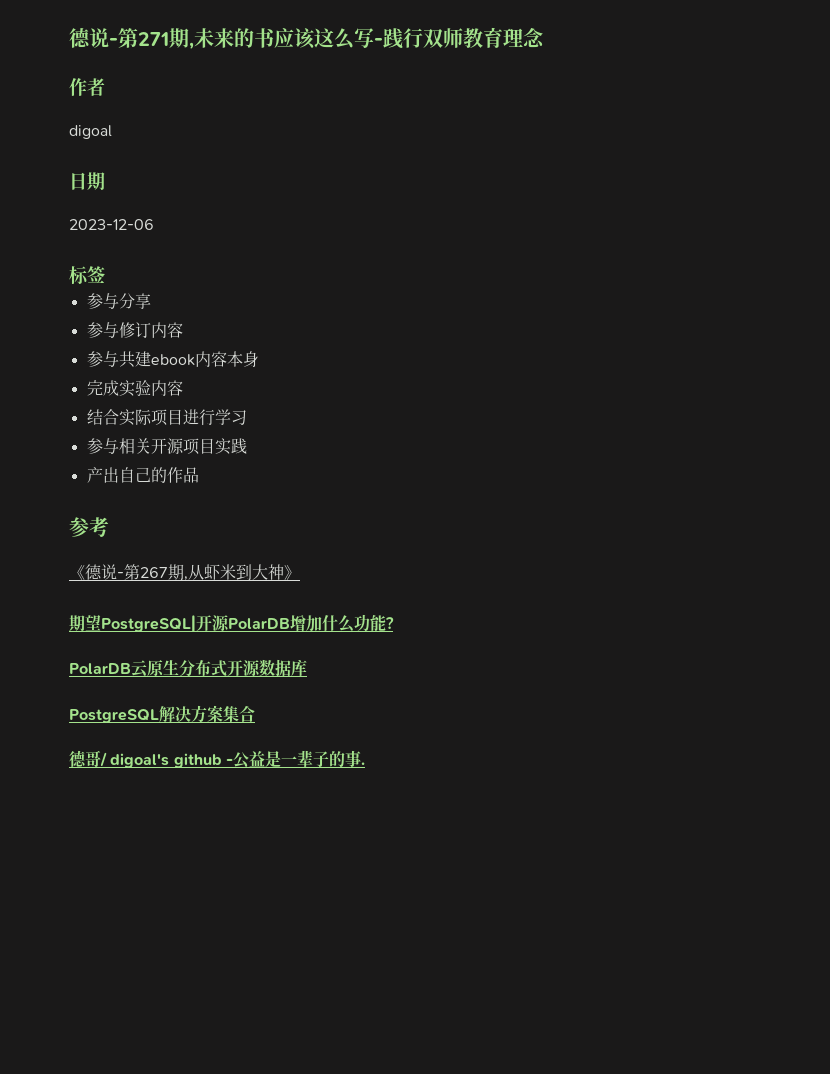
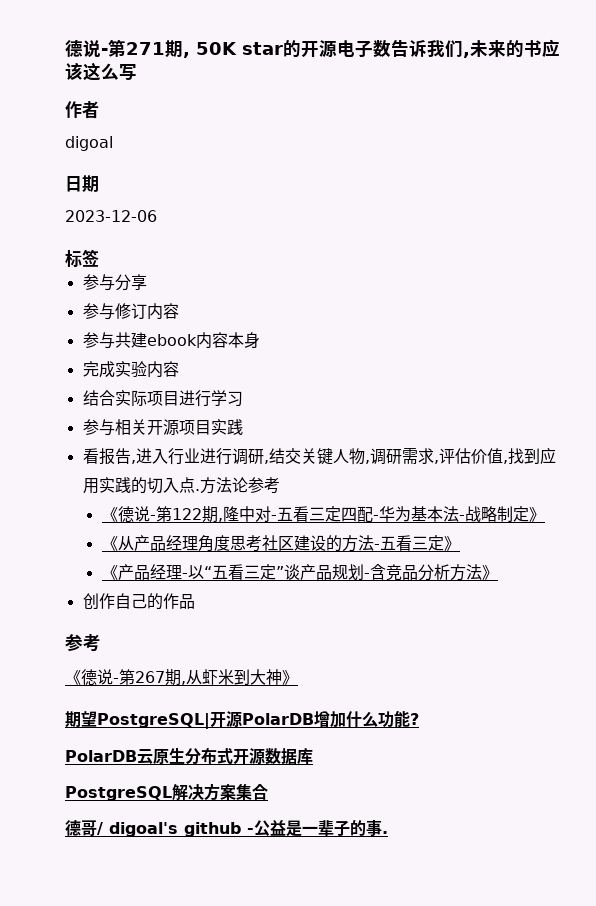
(194, 46) none -> [196,39,470,58] 50K star的开源电子数告诉我们,
[374,27,545,49] -践行双师教育理念 -> (137, 72) none
[86,467,119,483] 产出 -> [82,447,556,465] [82,477,280,494] [101,506,545,523] [101,535,460,552] [101,564,498,581] [82,593,115,610] 看报告,进入行业进行调研,结交关键人物,调研需求,评估价值,找到应用实践的切入点.方法论参考 // 《德说-第122期,隆中对-五看三定四配-华为基本法-战略制定》 // 《从产品经理角度思考社区建设的方法-五看三定》 // 《产品经理-以“五看三定”谈产品规划-含竞品分析方法》 // 创作

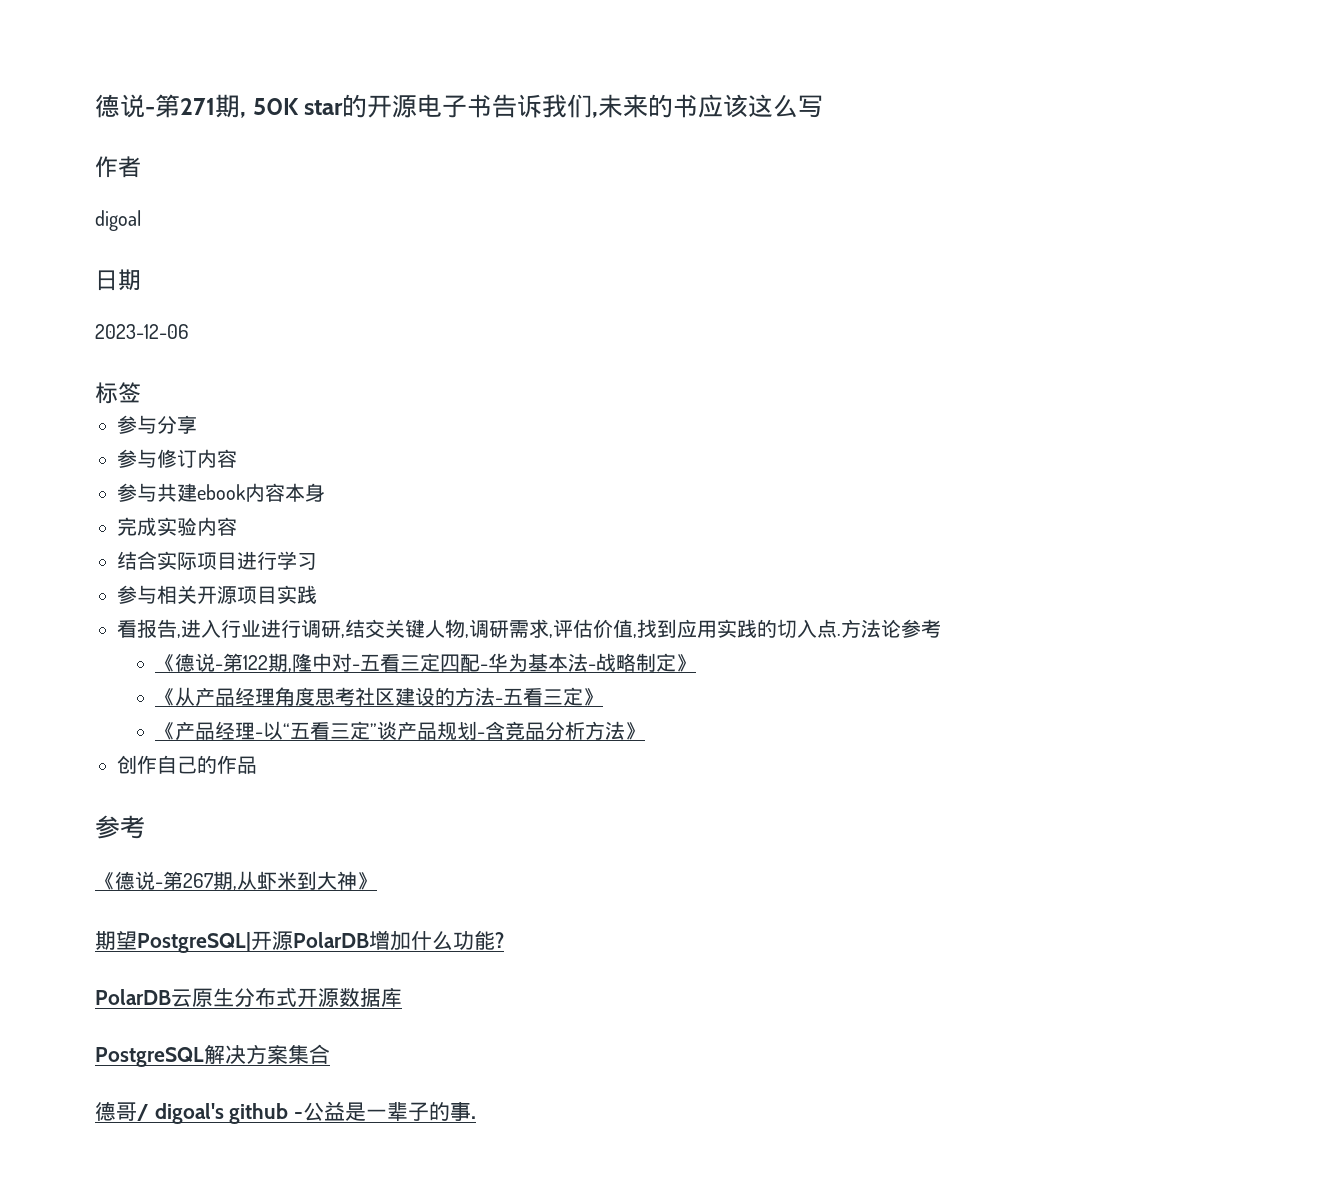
[373,40,391,57] 数 -> [467,94,493,118] 书

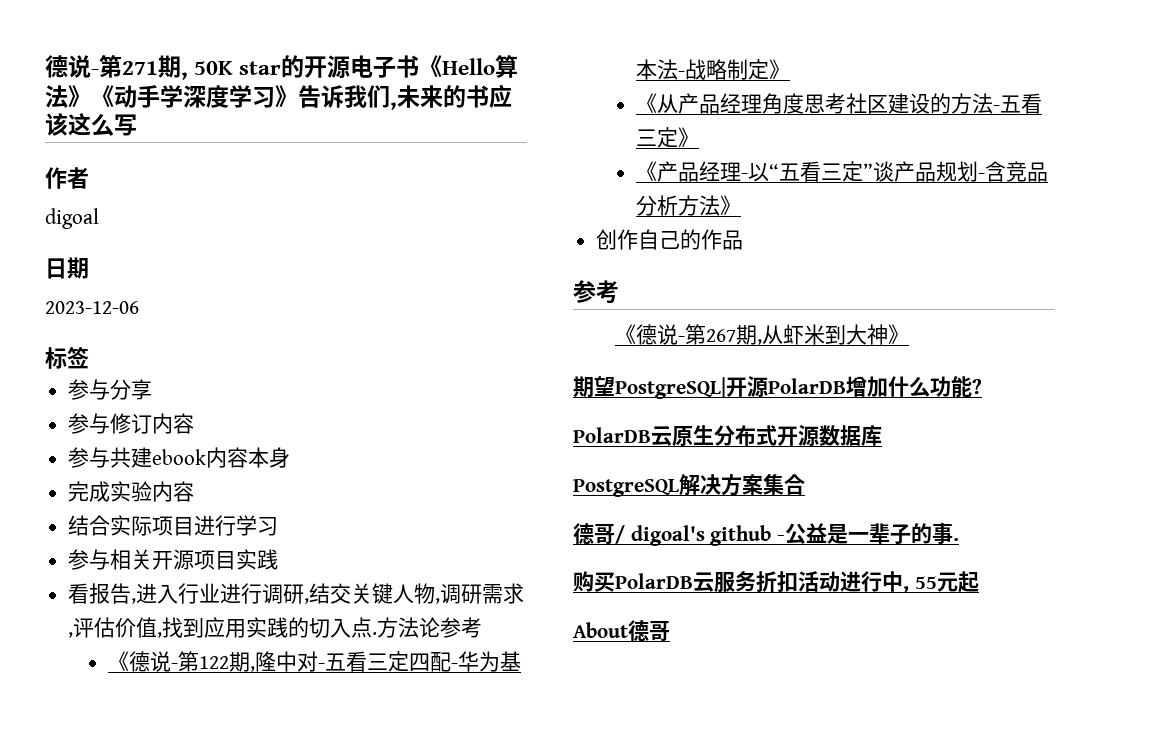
(493, 106) none -> [419,55,519,78] [45,85,298,108] 《Hello算法》《动手学深度学习》
(477, 1117) none -> [573,571,979,593] [573,620,670,642] // 购买PolarDB云服务折扣活动进行中, 55元起 // About德哥

